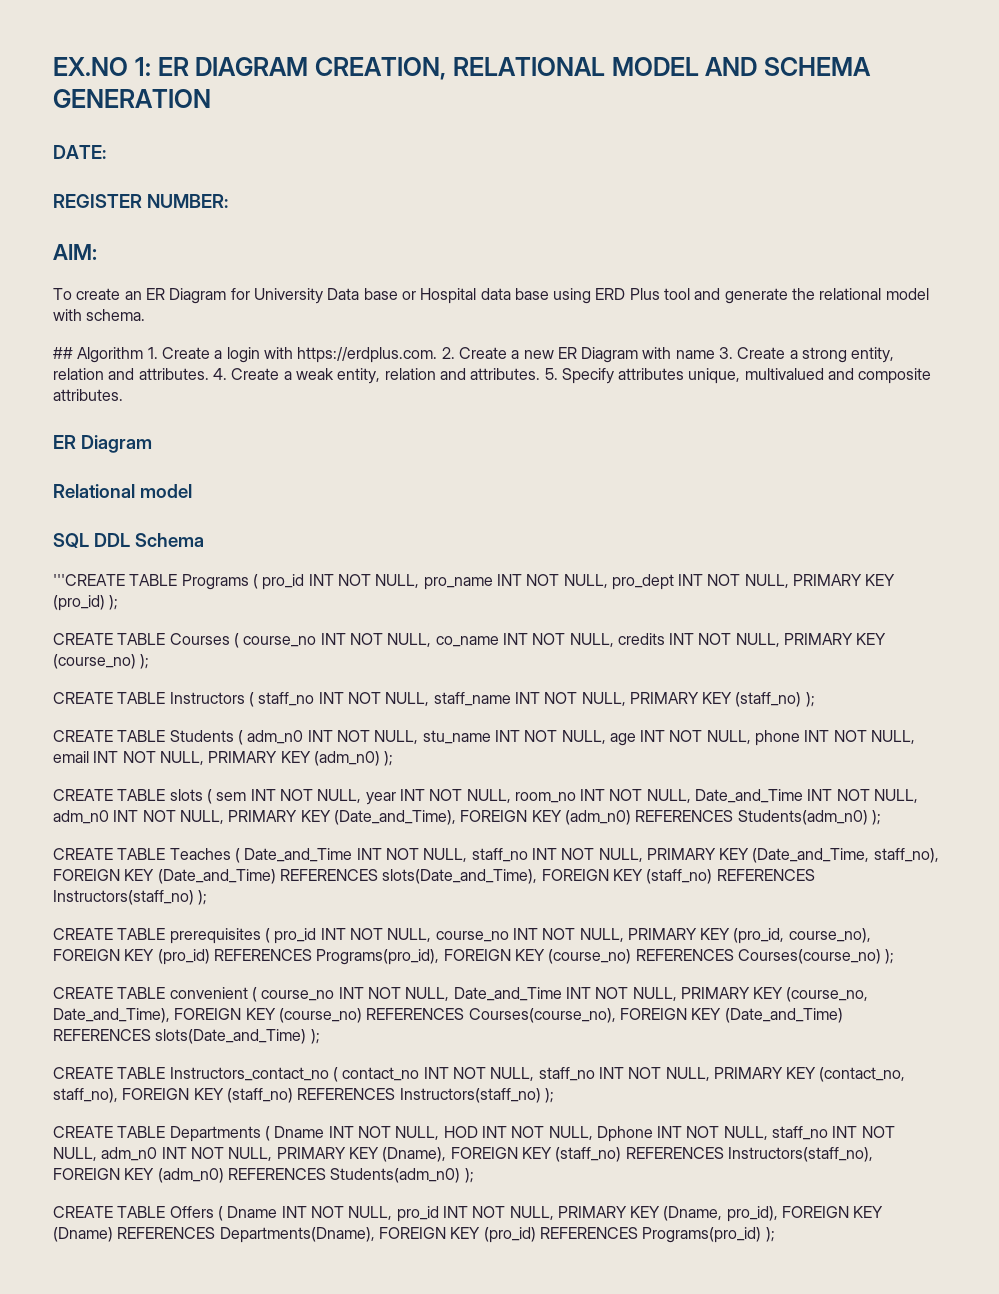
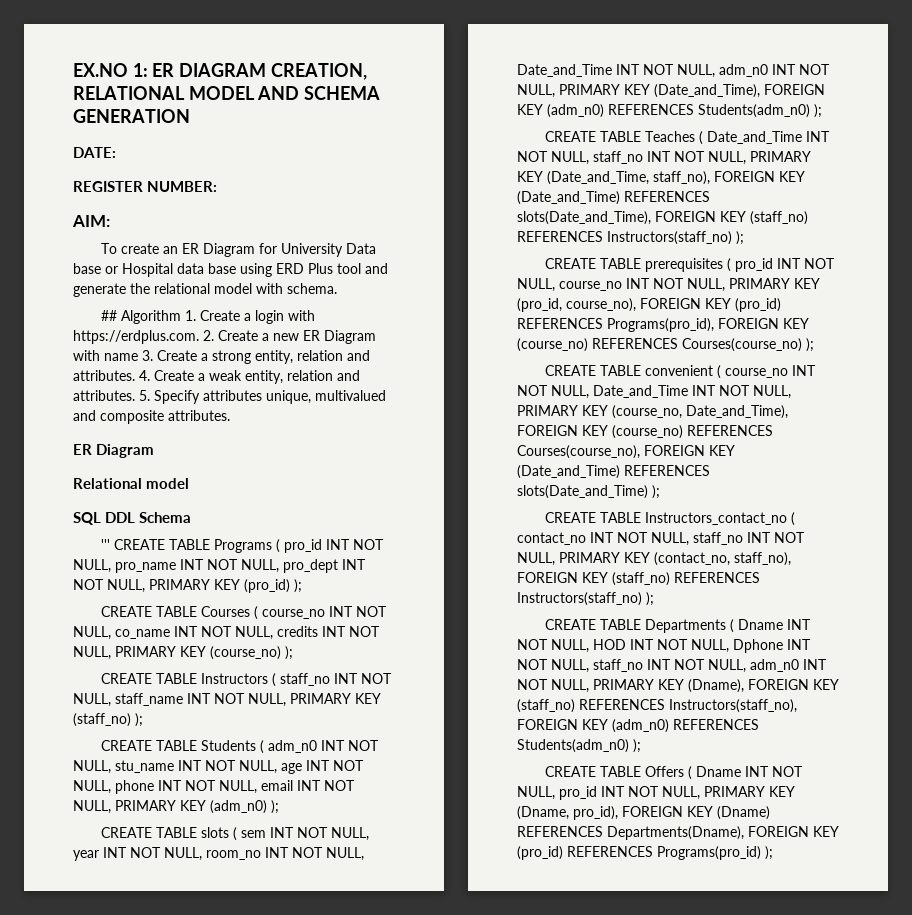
[53,574,125,586] '''CREATE -> [101,539,166,550] ''' CREATE

